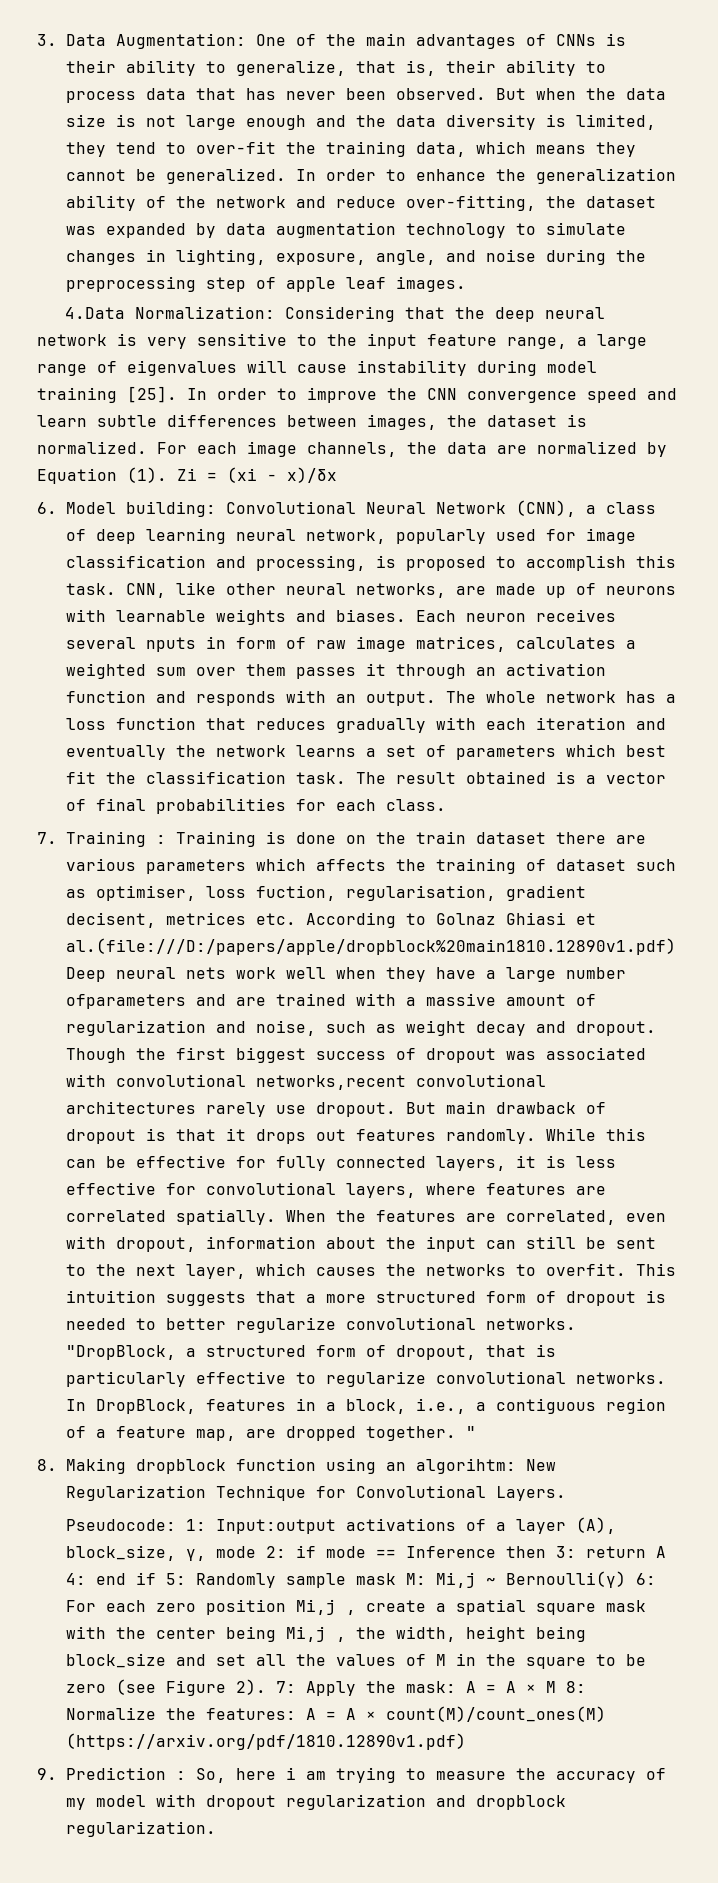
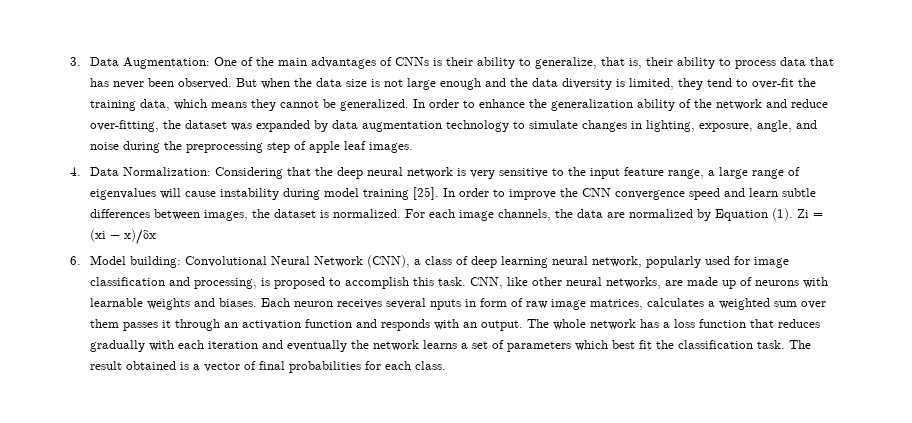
[64,307,125,319] 4.Data -> [70,167,120,176] 4. Data
[37,831,647,847] [66,858,677,874] [66,885,587,901] [66,912,597,928] [66,938,677,955] [66,967,627,982] [66,993,597,1009] [66,1020,657,1036] [66,1047,647,1063] [66,1074,547,1090] [66,1101,607,1117] [66,1128,647,1144] [66,1155,617,1171] [66,1182,607,1198] [66,1209,667,1225] [66,1236,657,1252] [66,1263,677,1279] [66,1290,667,1306] [66,1317,577,1333] [66,1344,557,1360] [66,1371,667,1387] [66,1398,667,1414] [66,1426,477,1441] [37,1458,557,1474] [66,1485,567,1501] [66,1517,617,1534] [66,1545,667,1561] [66,1571,657,1588] [66,1599,647,1615] [66,1626,587,1642] [66,1653,647,1669] [66,1679,587,1696] [66,1706,607,1722] [66,1733,467,1750] [37,1767,667,1783] [66,1794,567,1810] [66,1821,217,1837] // 7. Training : Training is done on the train dataset there are various parameters which affects the training of dataset such as optimiser, loss fuction, regularisation, gradient decisent, metrices etc. According to Golnaz Ghiasi et al.(file:///D:/papers/apple/dropblock%20main1810.12890v1.pdf) Deep neural nets work well when they have a large number ofparameters and are trained with a massive amount of regularization and noise, such as weight decay and dropout. Though the first biggest success of dropout was associated with convolutional networks,recent convolutional architectures rarely use dropout. But main drawback of dropout is that it drops out features randomly. While this can be effective for fully connected layers, it is less effective for convolutional layers, where features are correlated spatially. When the features are correlated, even with dropout, information about the input can still be sent to the next layer, which causes the networks to overfit. This intuition suggests that a more structured form of dropout is needed to better regularize convolutional networks. "DropBlock, a structured form of dropout, that is particularly effective to regularize convolutional networks. In DropBlock, features in a block, i.e., a contiguous region of a feature map, are dropped together. " // 8. Making dropblock function using an algorihtm: New Regularization Technique for Convolutional Layers. // Pseudocode: 1: Input:output activations of a layer (A), block_size, γ, mode 2: if mode == Inference then 3: return A 4: end if 5: Randomly sample mask M: Mi,j ∼ Bernoulli(γ) 6: For each zero position Mi,j , create a spatial square mask with the center being Mi,j , the width, height being block_size and set all the values of M in the square to be zero (see Figure 2). 7: Apply the mask: A = A × M 8: Normalize the features: A = A × count(M)/count_ones(M) (https://arxiv.org/pdf/1810.12890v1.pdf) // 9. Prediction : So, here i am trying to measure the accuracy of my model with dropout regularization and dropblock regularization. -> (447, 365) none

